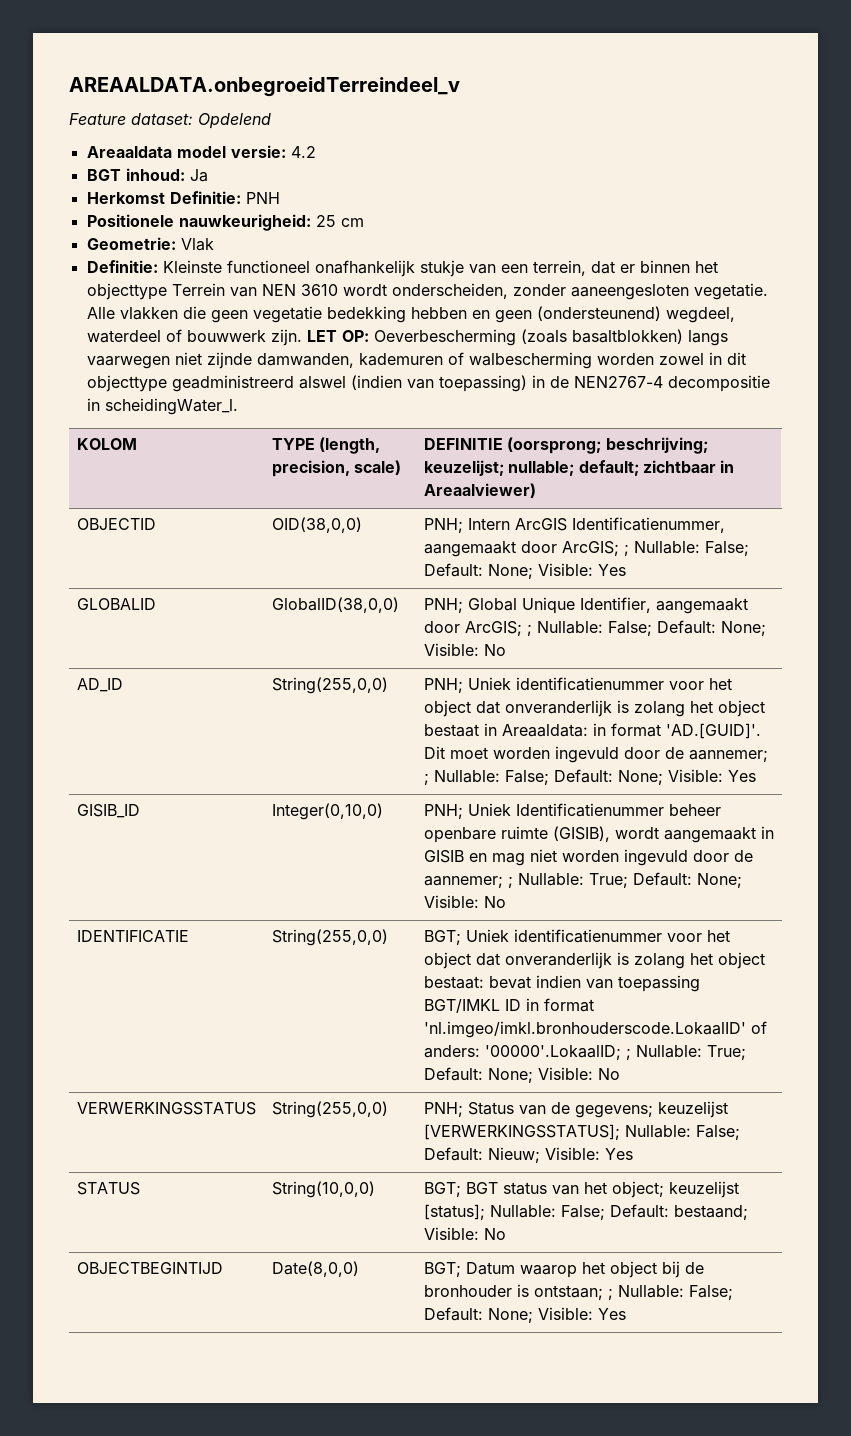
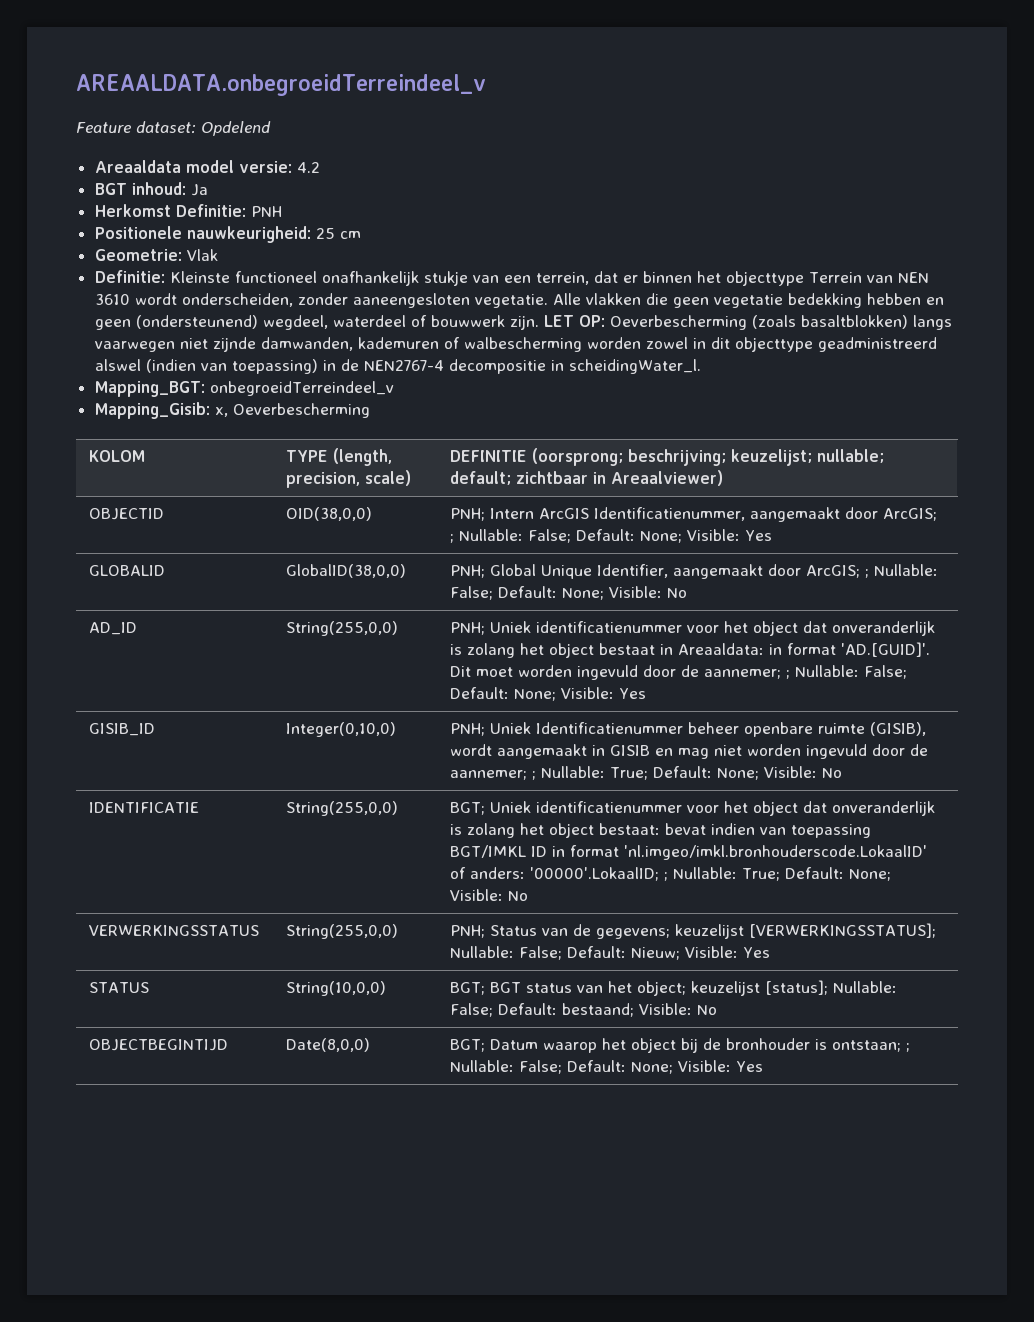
(238, 406) none -> [94,381,394,397] [94,402,370,419] // Mapping_BGT: onbegroeidTerreindeel_v // Mapping_Gisib: x, Oeverbescherming

